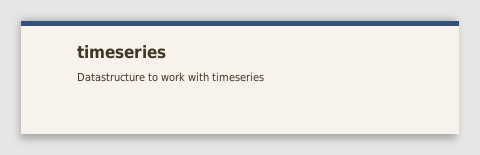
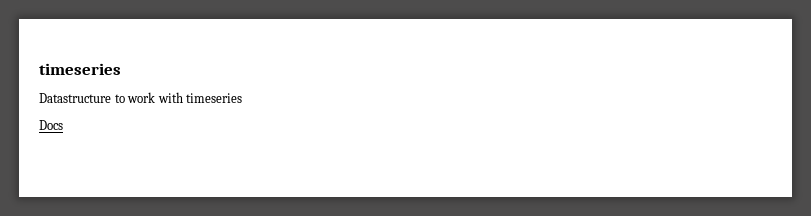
(264, 77) none -> [39,120,63,130] // Docs

